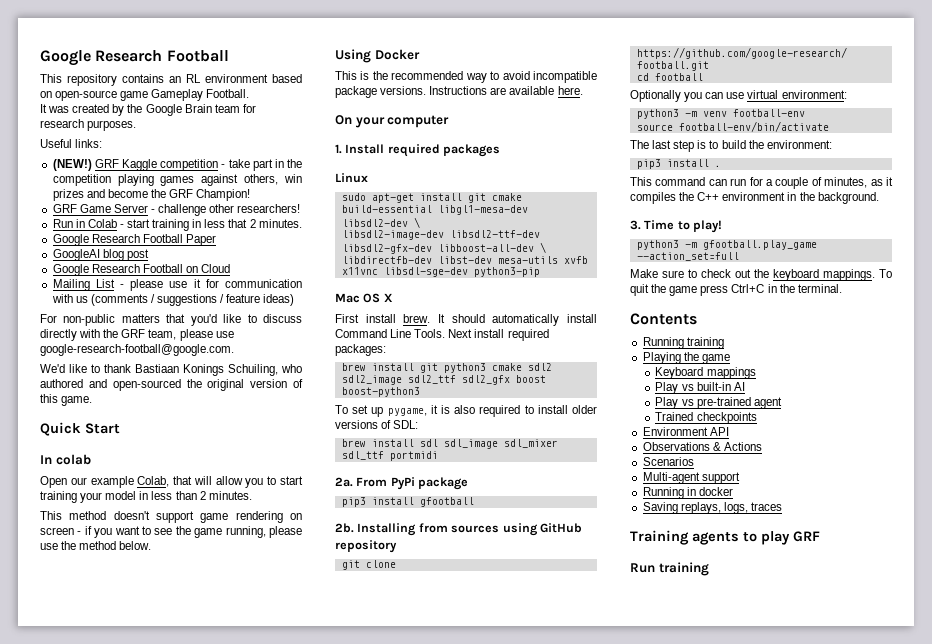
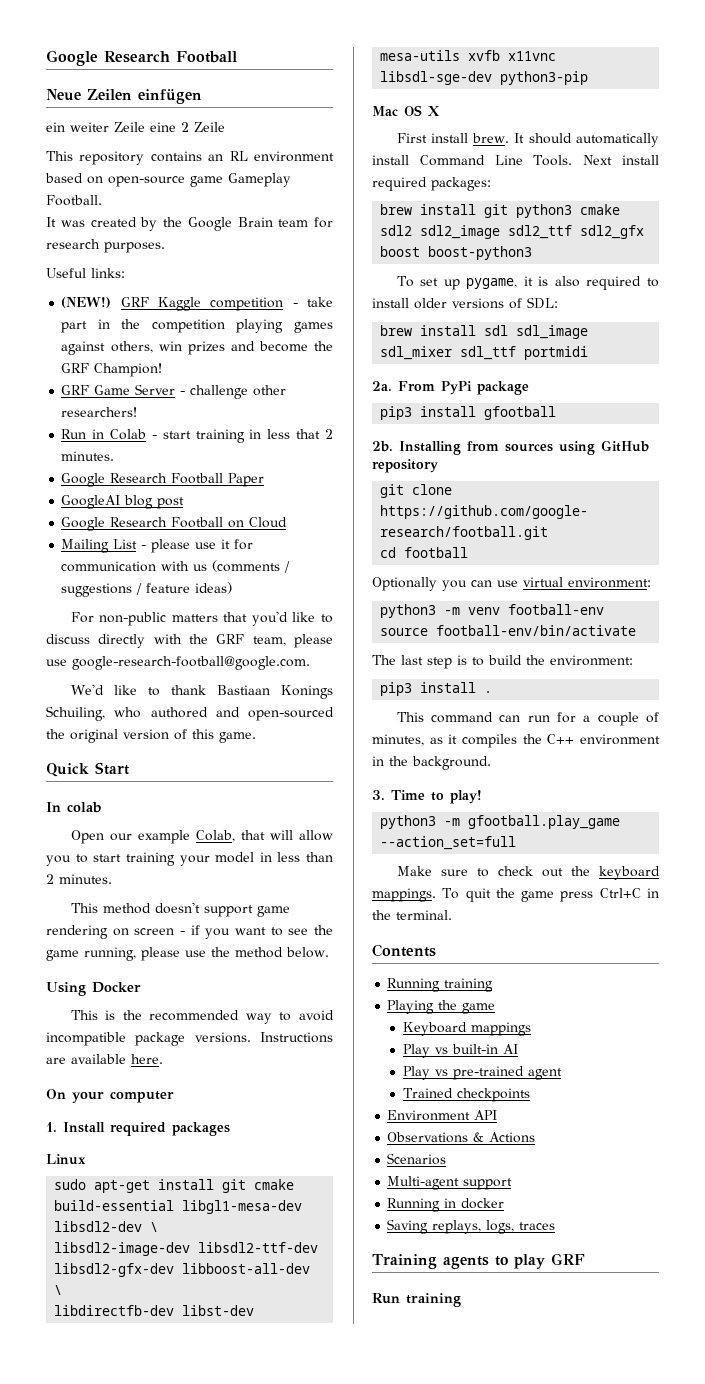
[40,50,229,66] Google Research Football -> [46,50,237,66] [46,89,202,104] [46,122,225,132] Google Research Football // Neue Zeilen einfügen // ein weiter Zeile eine 2 Zeile

